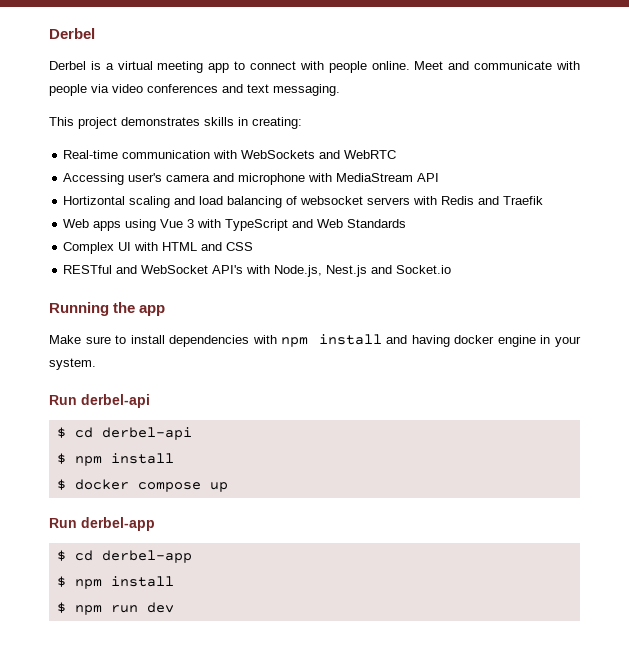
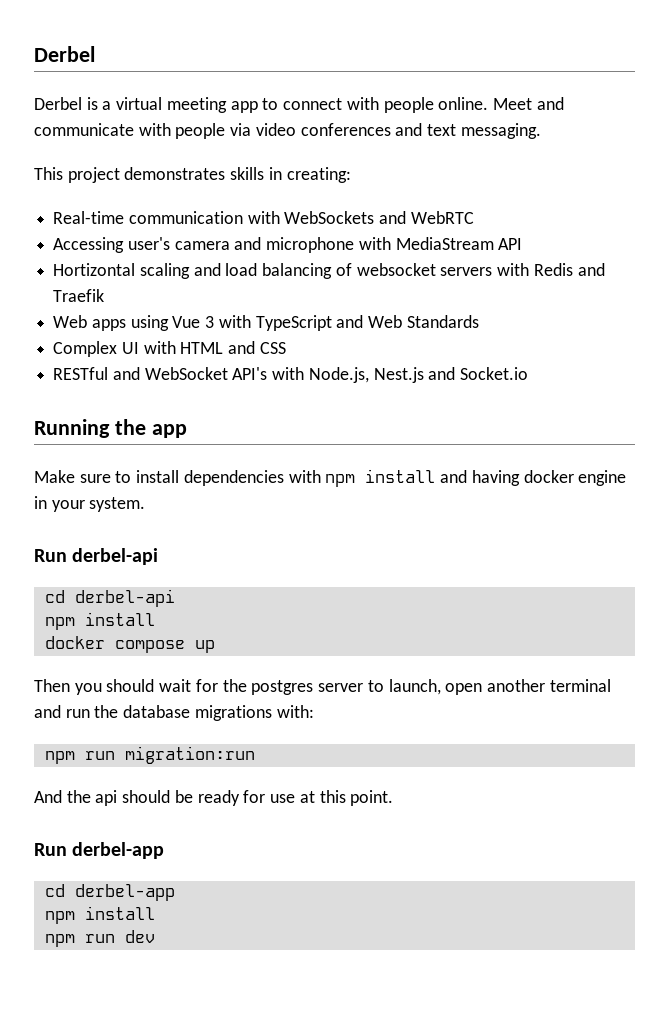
[56,427,66,438] $ -> (159, 556) none
[56,453,174,466] [56,479,66,490] $ npm install // $ -> [44,612,155,630] npm install //
(228, 487) none -> [34,679,611,695] [34,705,314,721] [44,746,255,764] [34,790,394,806] // Then you should wait for the postgres server to launch, open another terminal and run the database migrations with: // npm run migration:run // And the api should be ready for use at this point.
[56,550,66,561] $ -> (165, 850) none
[56,576,174,589] [56,602,66,613] $ npm install // $ -> [44,906,155,924] npm install //

